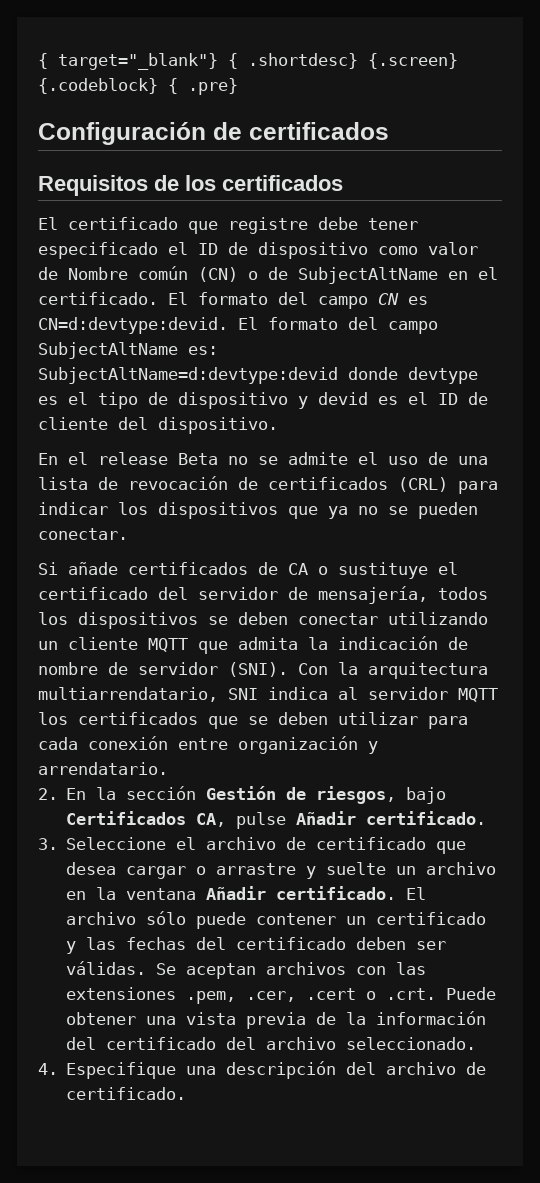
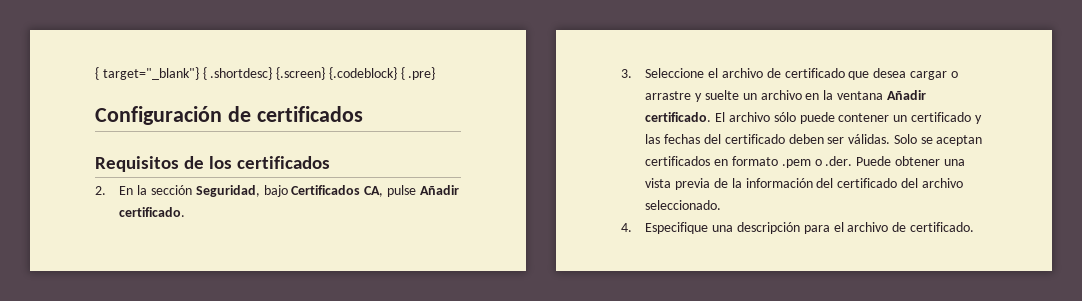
[38,217,418,234] [38,242,478,259] [38,266,498,284] [38,292,428,309] [38,317,438,334] [38,342,218,359] [38,367,478,384] [38,392,488,409] [38,417,278,434] [38,452,488,465] [38,476,498,494] [38,502,478,519] [38,528,128,540] [38,562,458,579] [38,586,488,604] [38,612,488,629] [38,636,468,654] [38,662,488,679] [38,687,498,702] [38,712,468,729] [38,736,378,754] [38,762,168,775] // El certificado que registre debe tener especificado el ID de dispositivo como valor de Nombre común (CN) o de SubjectAltName en el certificado. El formato del campo CN es CN=d:devtype:devid. El formato del campo SubjectAltName es: SubjectAltName=d:devtype:devid donde devtype es el tipo de dispositivo y devid es el ID de cliente del dispositivo. // En el release Beta no se admite el uso de una lista de revocación de certificados (CRL) para indicar los dispositivos que ya no se pueden conectar. // Si añade certificados de CA o sustituye el certificado del servidor de mensajería, todos los dispositivos se deben conectar utilizando un cliente MQTT que admita la indicación de nombre de servidor (SNI). Con la arquitectura multiarrendatario, SNI indica al servidor MQTT los certificados que se deben utilizar para cada conexión entre organización y arrendatario. -> (331, 162) none
[206,786,397,804] Gestión de riesgos, -> [195,185,260,197] Seguridad,
[156,962,427,979] [66,987,437,1004] Se aceptan archivos con las extensiones .pem, .cer, .cert o .crt. -> [893,134,983,146] [645,156,853,168] Solo se aceptan certificados en formato .pem o .der.
[346,1062,377,1075] del -> [803,222,844,234] para el

